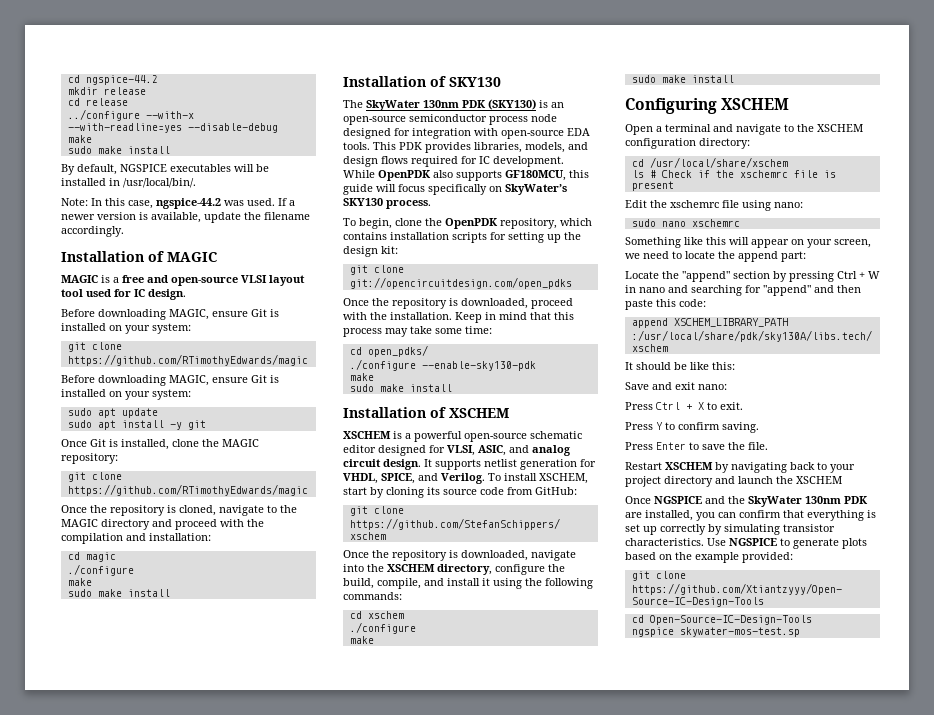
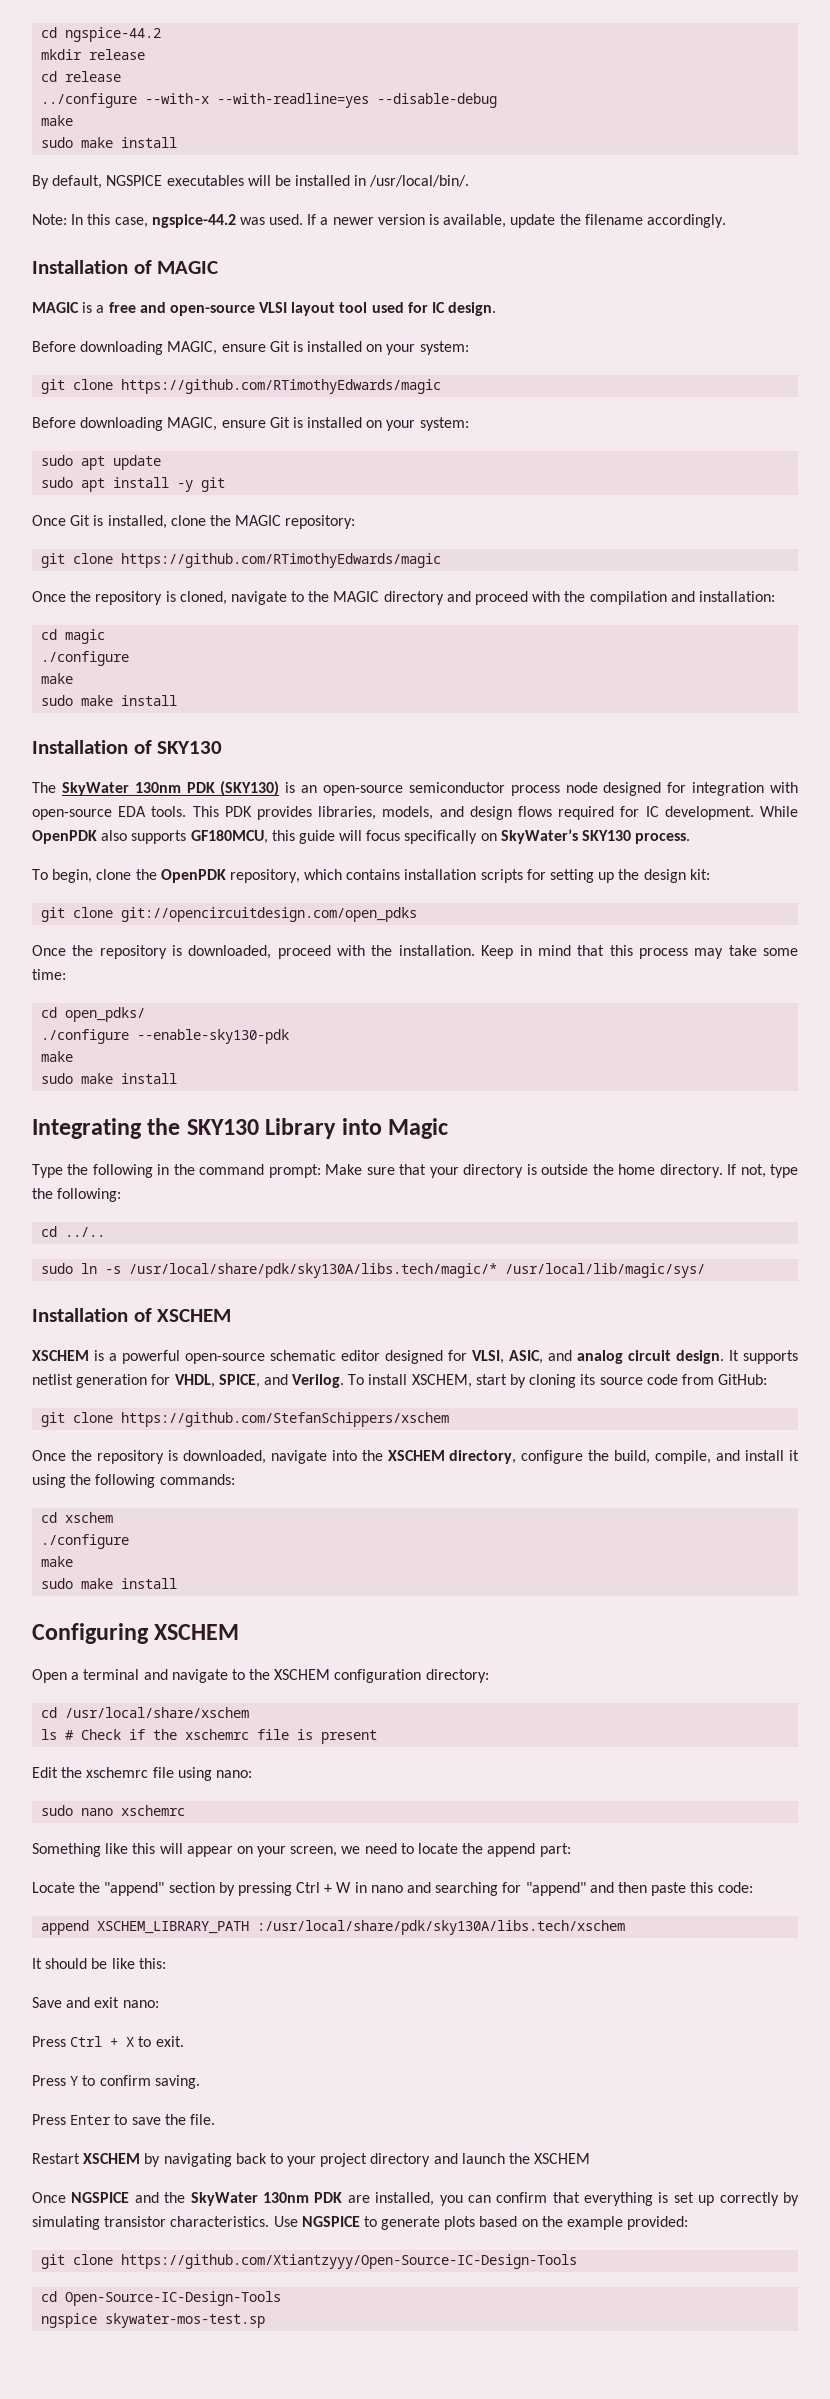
(452, 388) none -> [32,1118,449,1139] [32,1164,799,1178] [32,1188,122,1202] [41,1226,106,1237] [41,1263,706,1278] // Integrating the SKY130 Library into Magic // Type the following in the command prompt: Make sure that your directory is outside the home directory. If not, type the following: // cd ../.. // sudo ln -s /usr/local/share/pdk/sky130A/libs.tech/magic/* /usr/local/lib/magic/sys/

